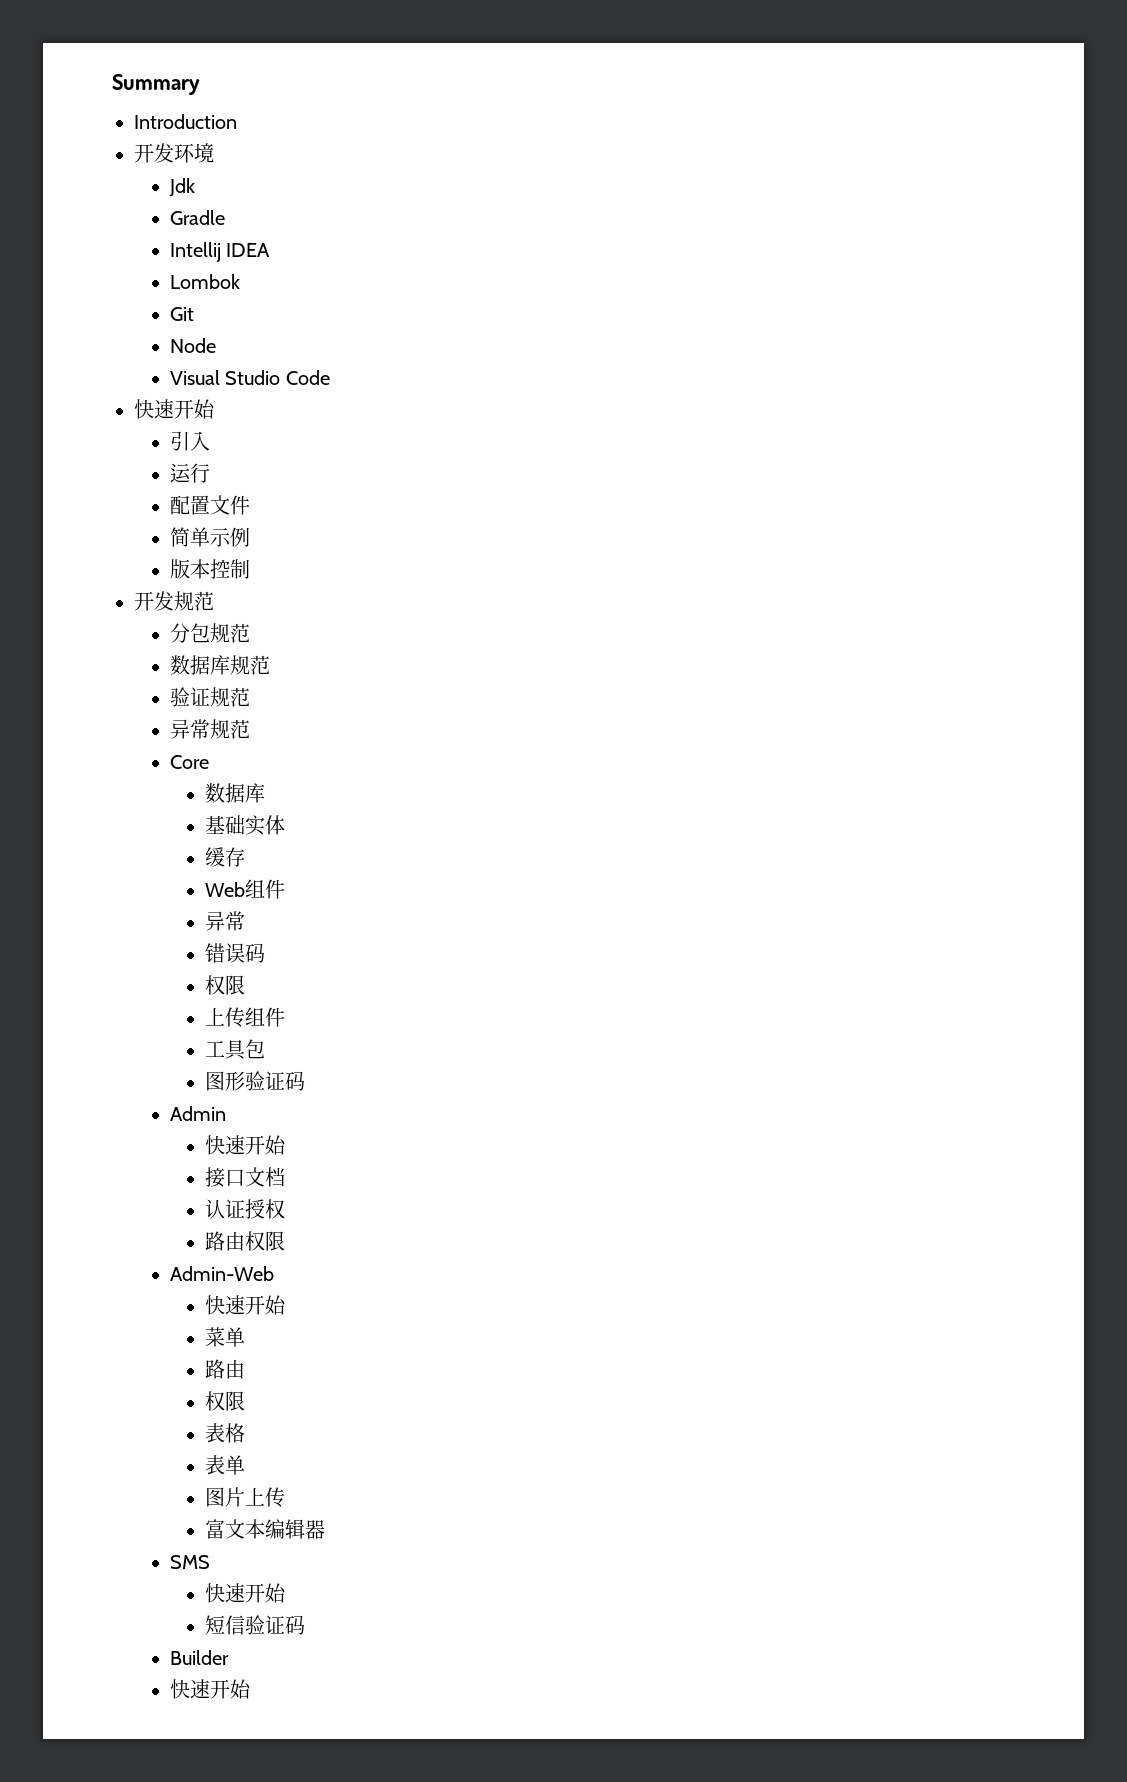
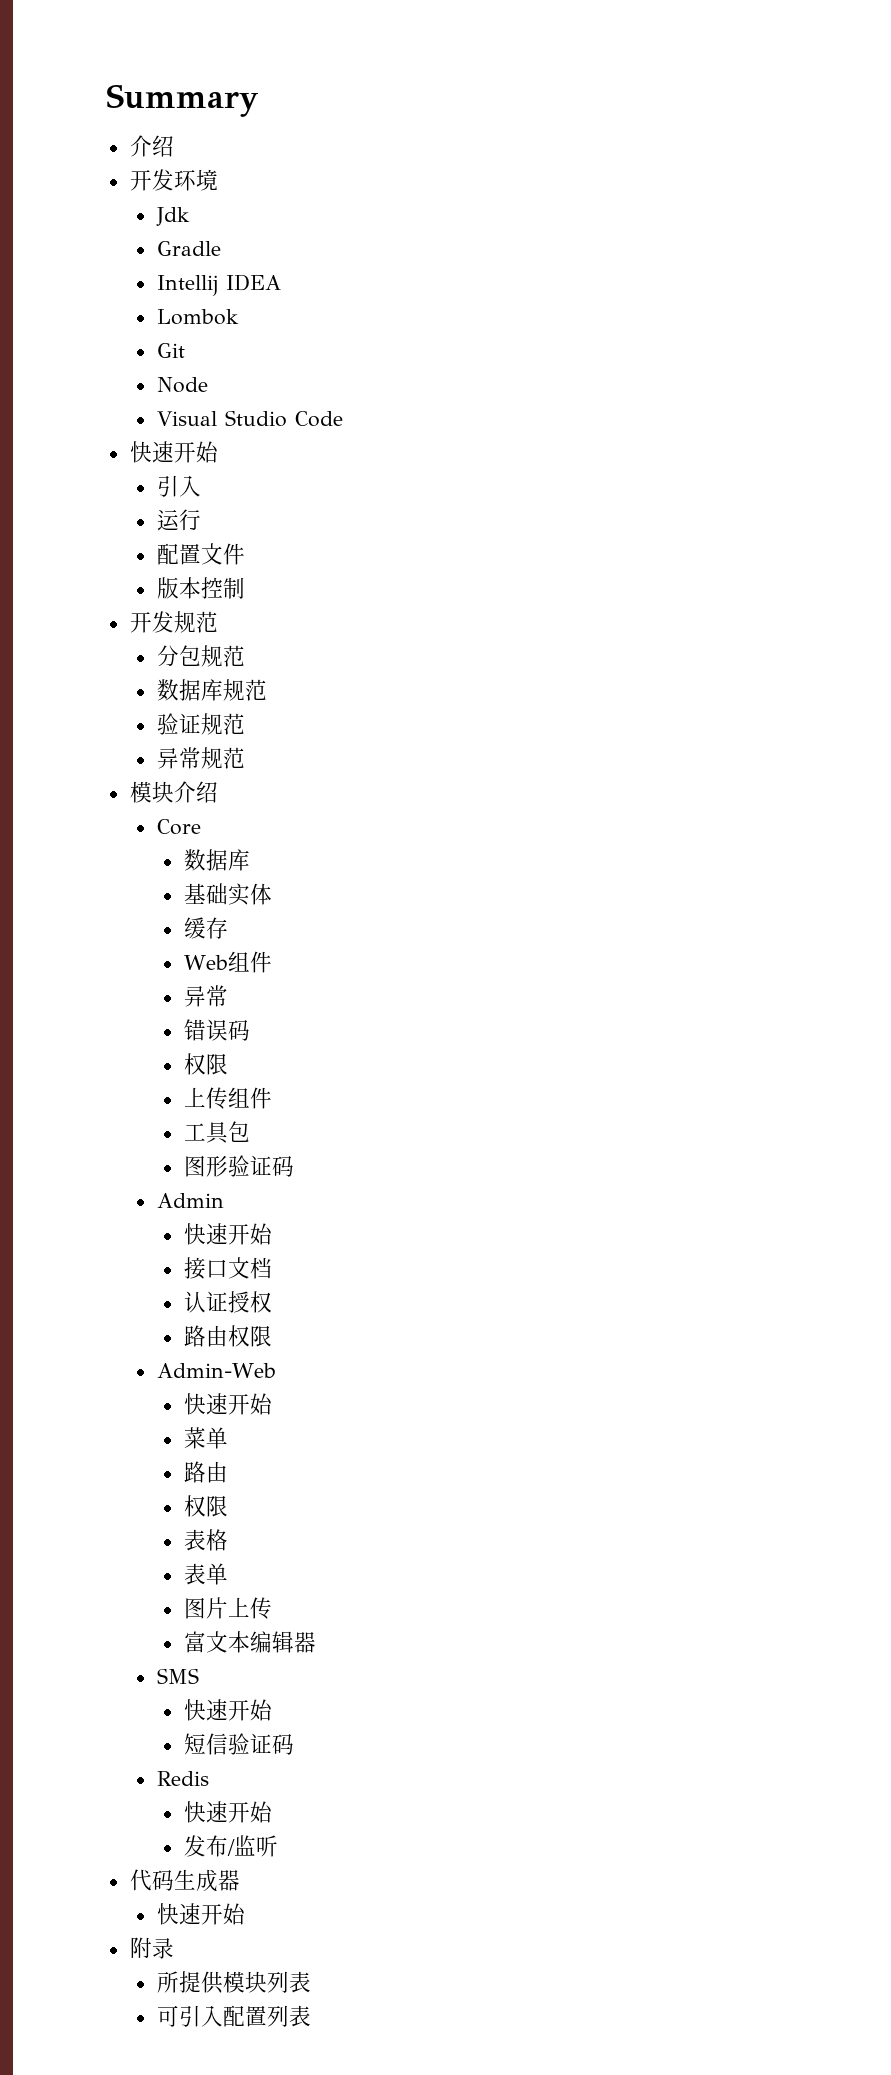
[134,114,237,129] Introduction -> [129,135,174,157] 介绍
[169,527,250,547] // 简单示例 -> (245, 554) none
(250, 729) none -> [129,781,218,803] // 模块介绍
[169,1650,229,1665] [169,1679,251,1699] Builder // 快速开始 -> [156,1771,209,1786] [183,1801,273,1823] [183,1835,278,1857] [129,1869,240,1892] [156,1903,246,1925] [129,1937,174,1959] [156,1971,311,1994] [156,2005,311,2027] Redis // 快速开始 // 发布/监听 // 代码生成器 // 快速开始 // 附录 // 所提供模块列表 // 可引入配置列表

